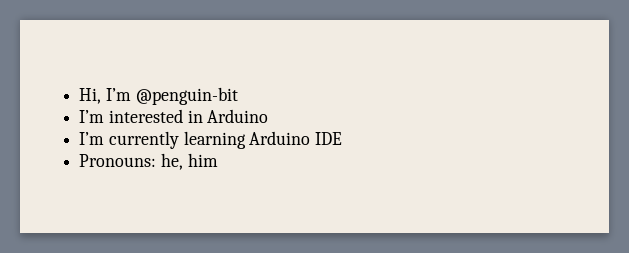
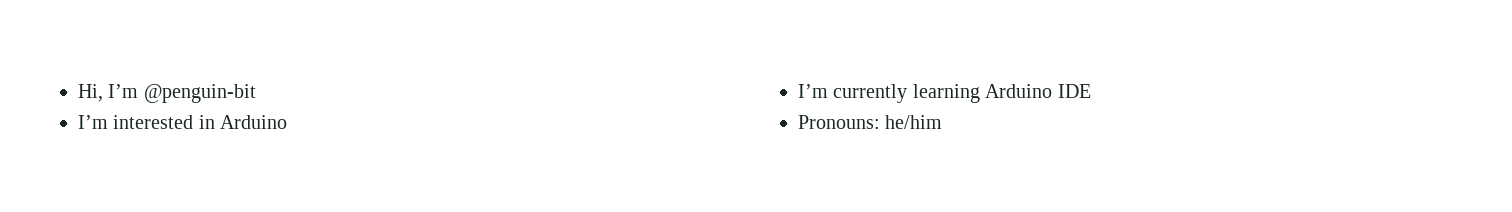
[160,153,218,170] he, him -> [885,115,943,129] he/him

